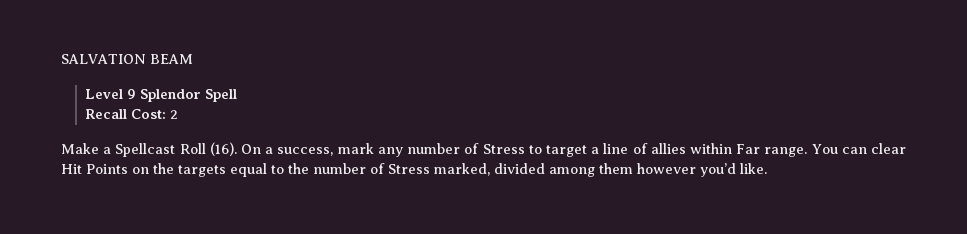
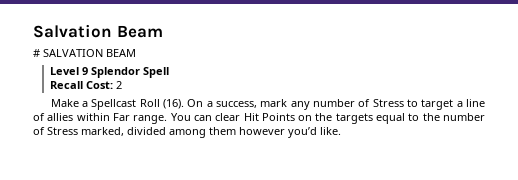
(61, 59) none -> [33,24,163,38] [33,49,40,57] Salvation Beam // #

